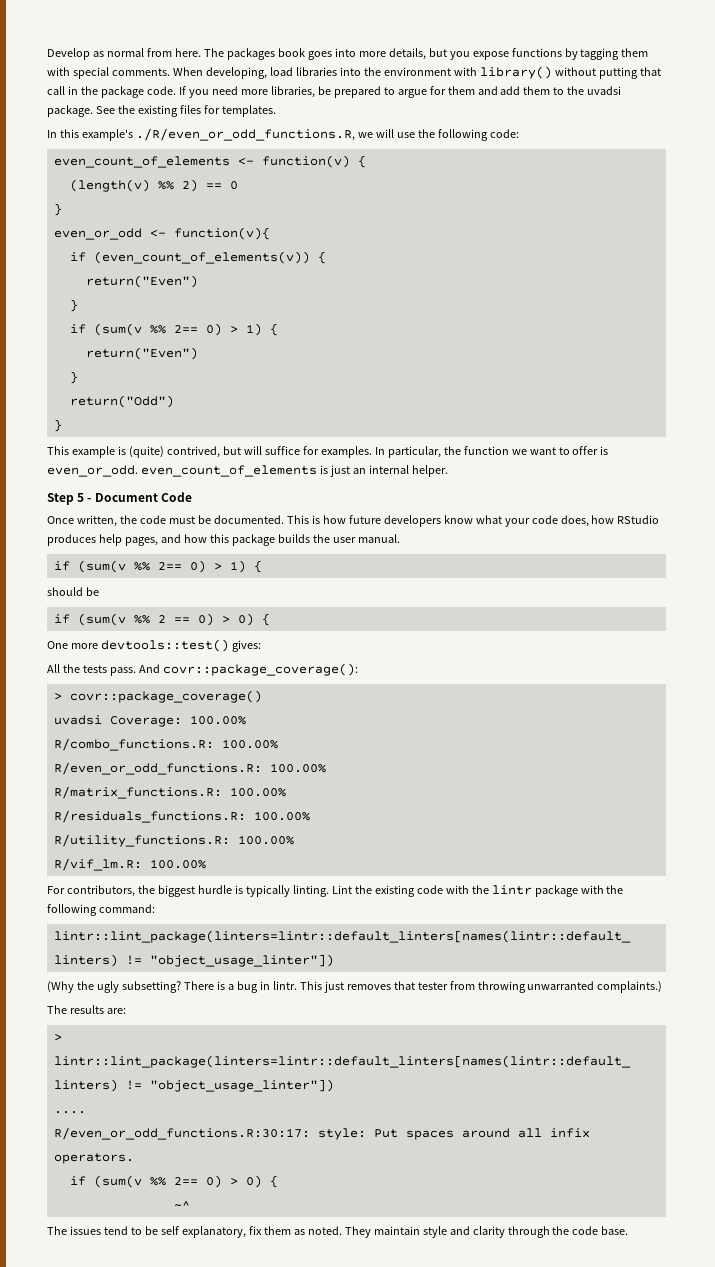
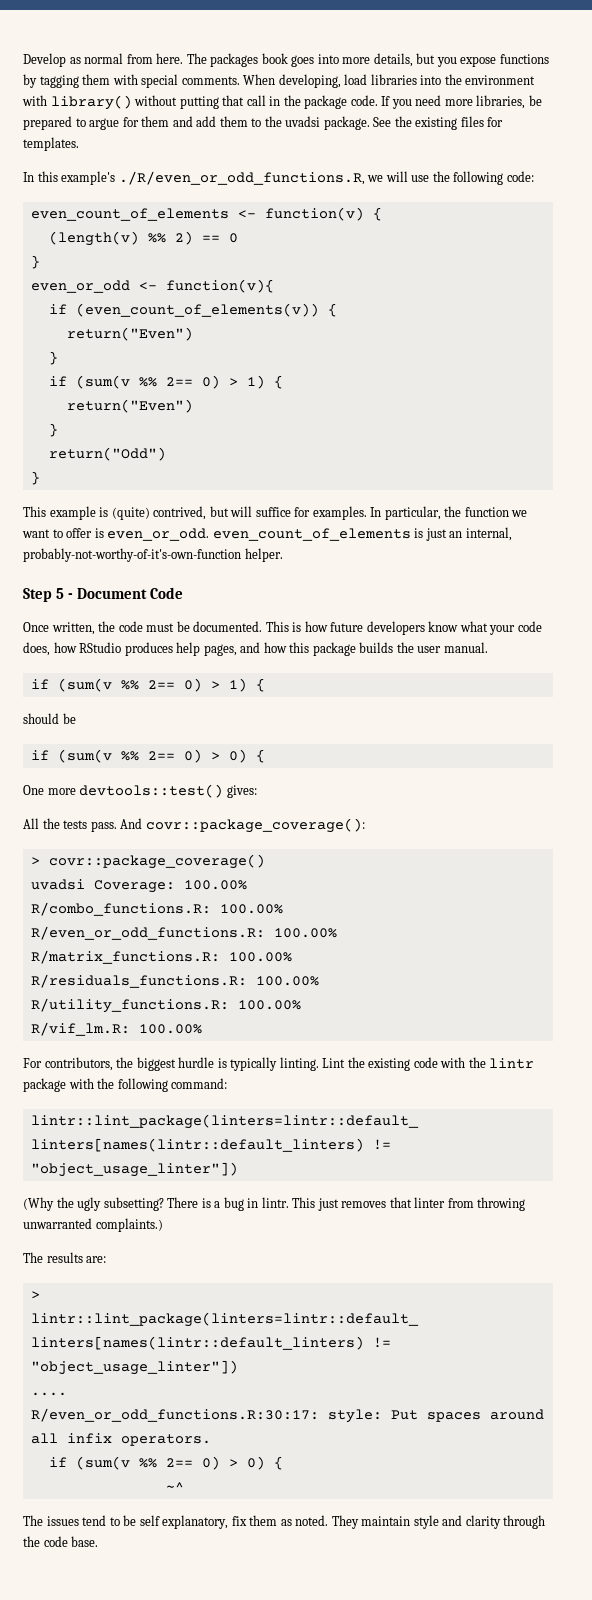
[368,465,409,474] internal -> [465,527,512,541] [23,548,241,562] internal, probably-not-worthy-of-it's-own-function
[157,615,190,623] 2 == -> [147,751,175,760] 2==
[417,982,448,990] tester -> [414,1197,446,1208] linter

